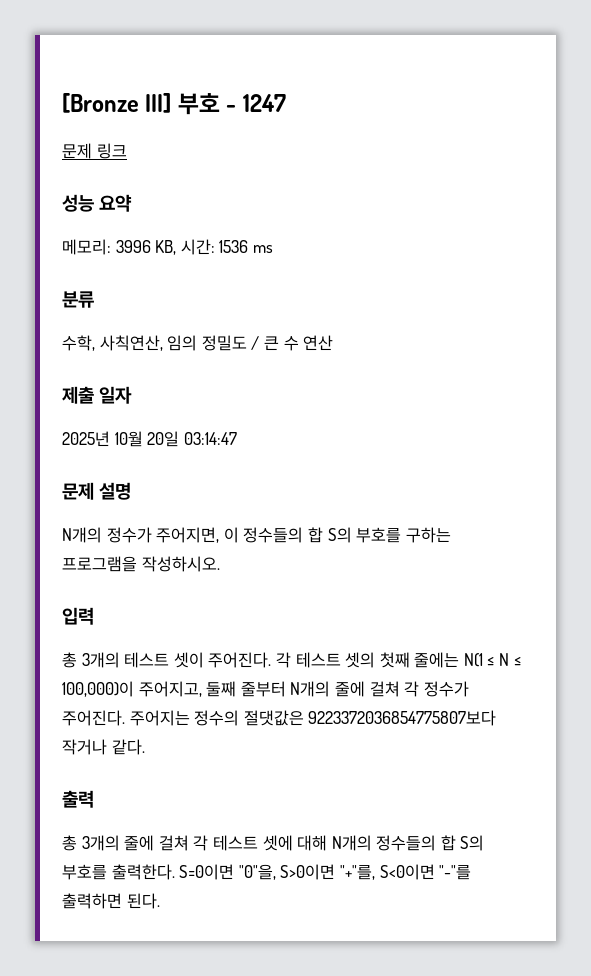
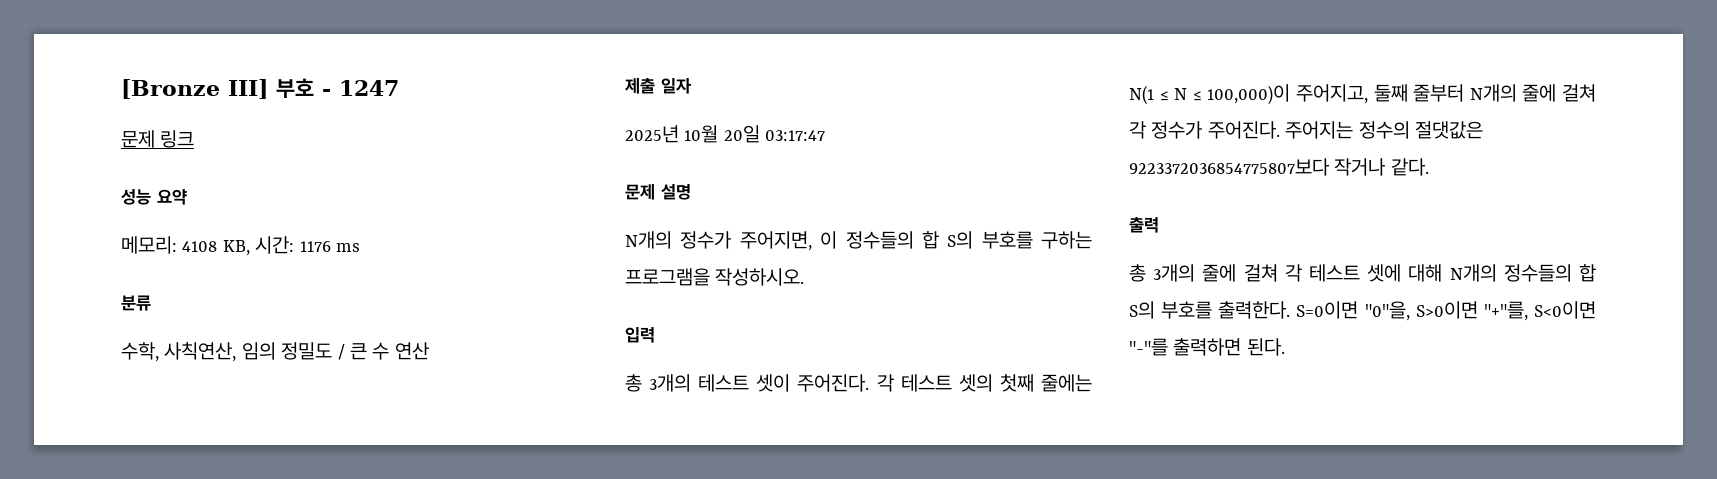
[115,240,151,253] 3996 -> [182,241,218,252] 4108
[219,240,249,253] 1536 -> [299,241,331,252] 1176
[183,432,237,445] 03:14:47 -> [765,130,826,141] 03:17:47

